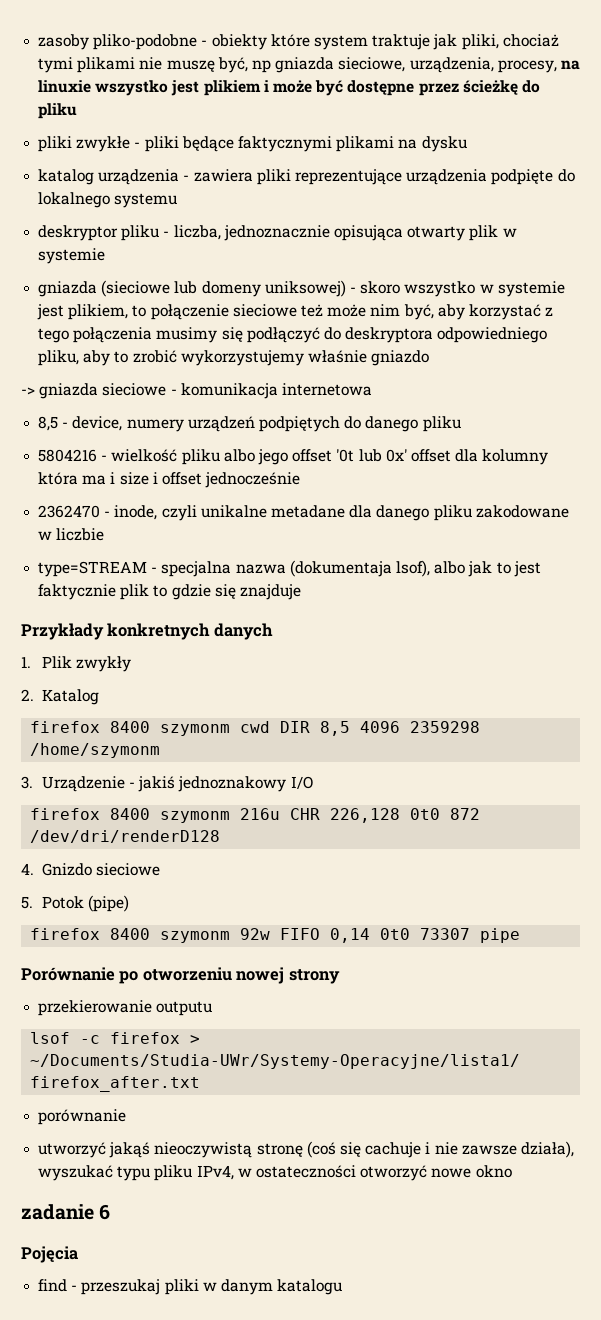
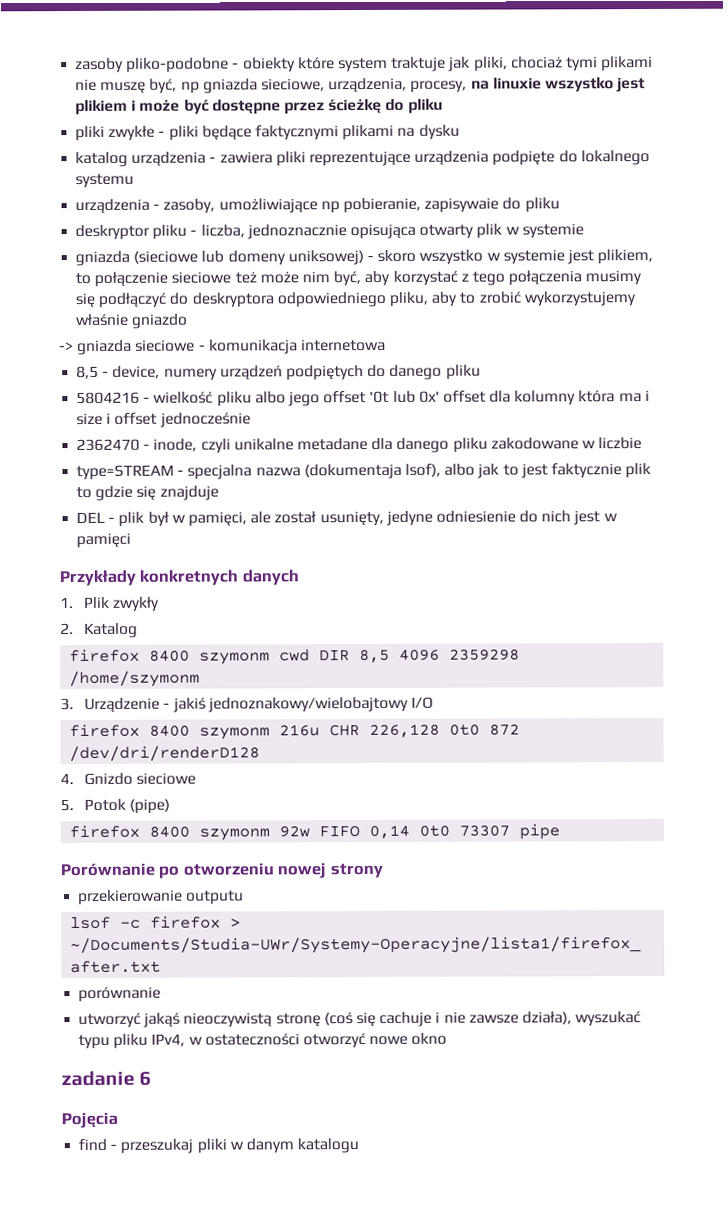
(178, 200) none -> [75,197,560,214] // urządzenia - zasoby, umożliwiające np pobieranie, zapisywaie do pliku
(301, 592) none -> [76,510,618,527] [76,532,132,549] // DEL - plik był w pamięci, ale został usunięty, jedyne odniesienie do nich jest w pamięci
[178,776,287,792] jednoznakowy -> [207,696,409,713] jednoznakowy/wielobajtowy

